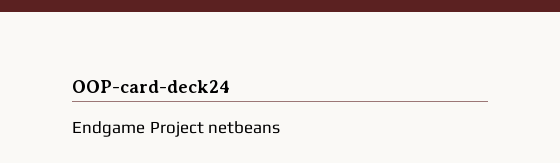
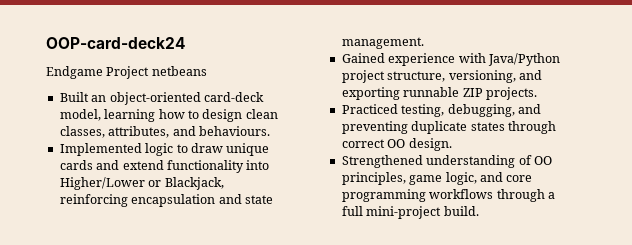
(281, 127) none -> [59,92,264,105] [59,109,278,122] [59,126,270,138] [59,143,270,156] [59,160,270,173] [59,177,224,190] [59,194,273,207] [341,37,424,49] [341,53,560,66] [341,70,542,83] [341,87,537,100] [341,104,541,117] [341,121,556,134] [341,138,452,151] [341,155,552,168] [341,172,533,185] [341,189,555,202] [341,206,479,219] // Built an object‑oriented card‑deck model, learning how to design clean classes, attributes, and behaviours. // Implemented logic to draw unique cards and extend functionality into Higher/Lower or Blackjack, reinforcing encapsulation and state management. // Gained experience with Java/Python project structure, versioning, and exporting runnable ZIP projects. // Practiced testing, debugging, and preventing duplicate states through correct OO design. // Strengthened understanding of OO principles, game logic, and core programming workflows through a full mini‑project build.

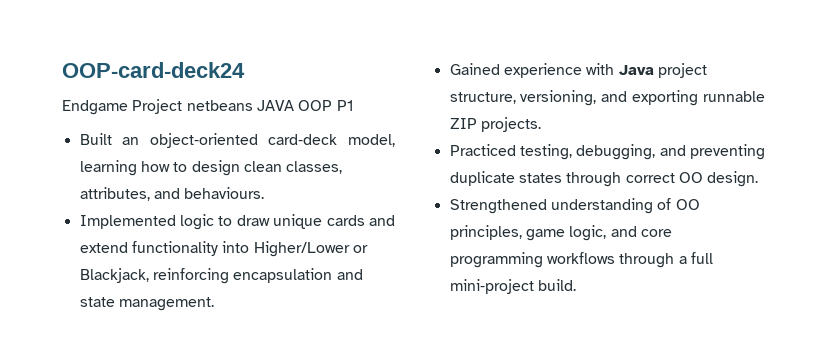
(207, 71) none -> [256,100,353,111] JAVA OOP P1
[487,53,560,66] Java/Python -> [618,65,654,75] Java

